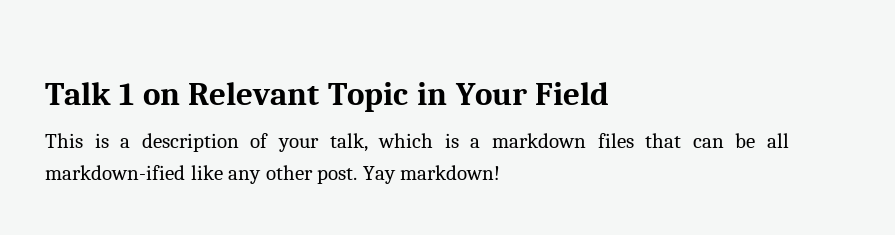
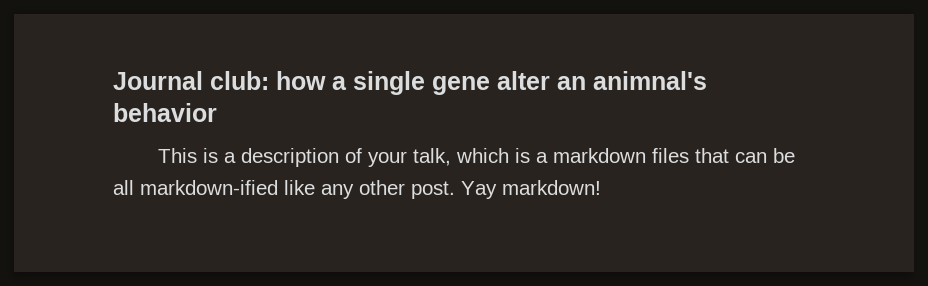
[45,82,610,112] Talk 1 on Relevant Topic in Your Field -> [113,71,707,95] [113,103,217,122] Journal club: how a single gene alter an animnal's behavior

